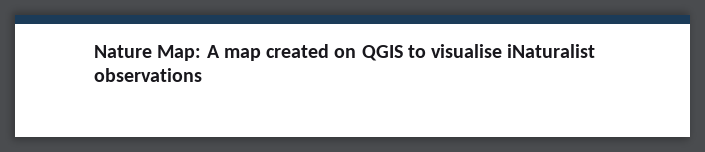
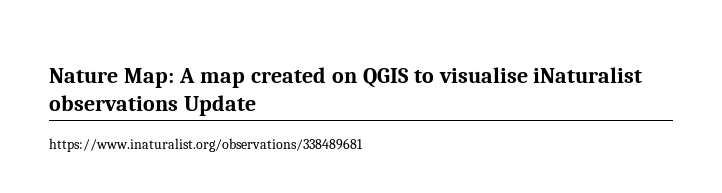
(202, 75) none -> [183,95,256,116] [49,138,363,152] Update // https://www.inaturalist.org/observations/338489681

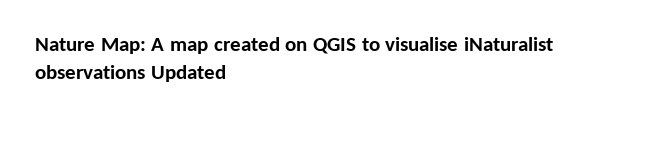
[183,95,256,116] [49,138,363,152] Update // https://www.inaturalist.org/observations/338489681 -> [150,65,226,82] Updated

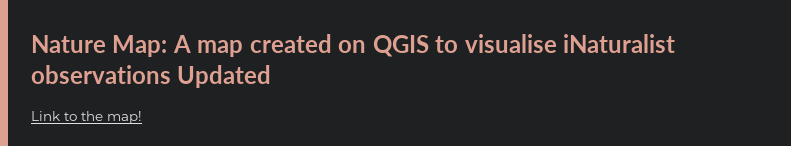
(226, 73) none -> [31,111,142,124] // Link to the map!

